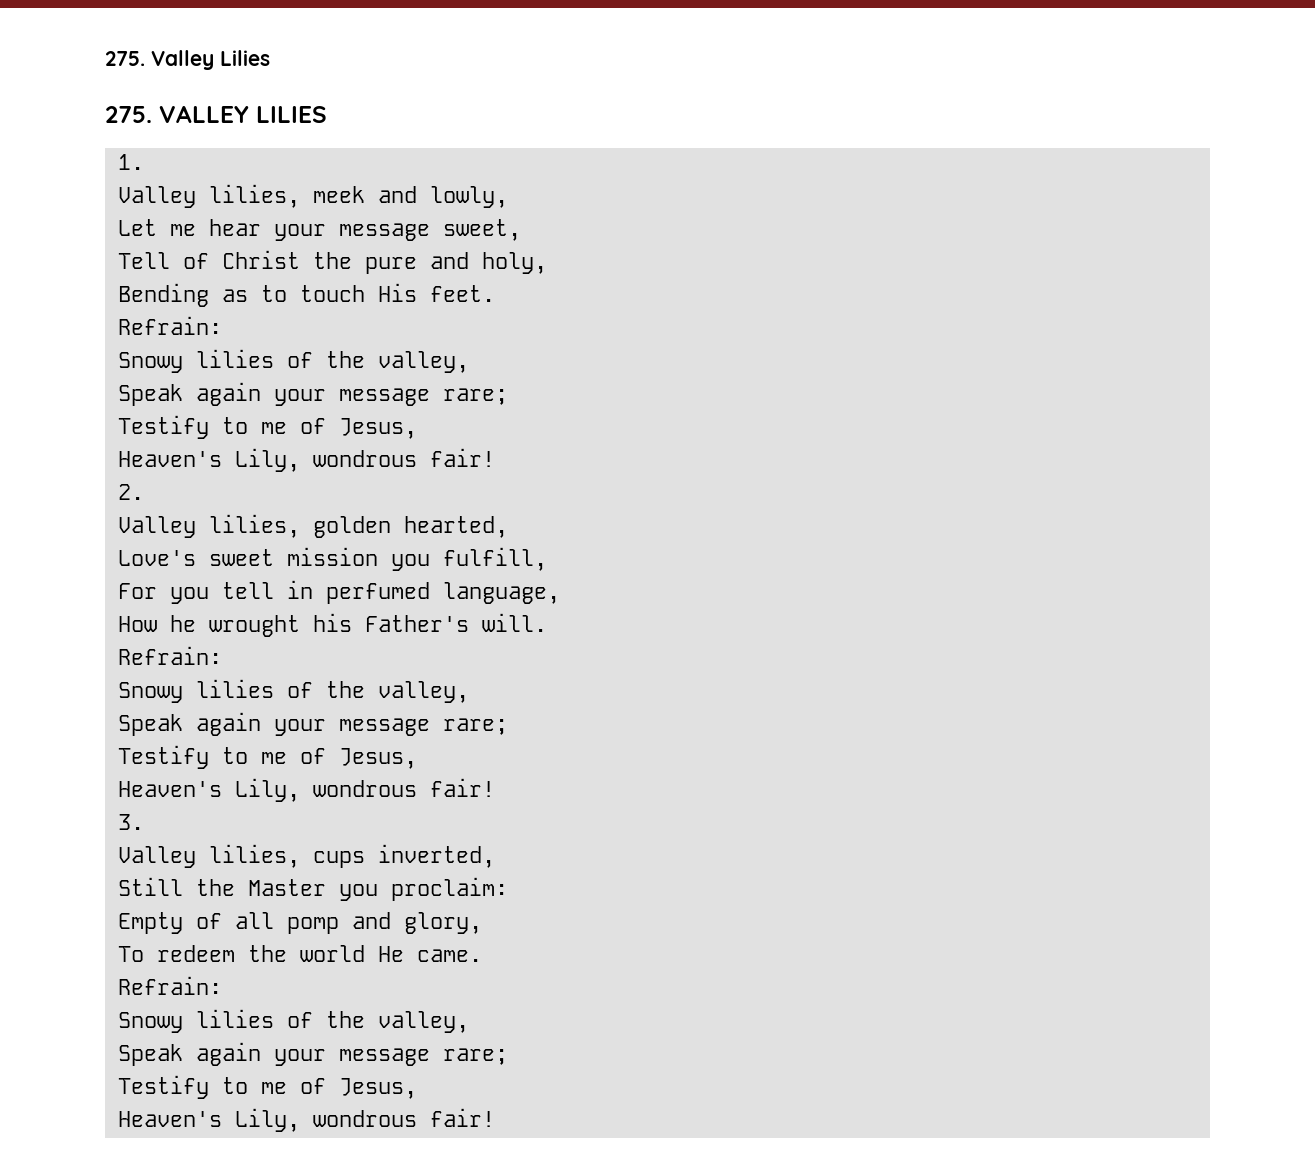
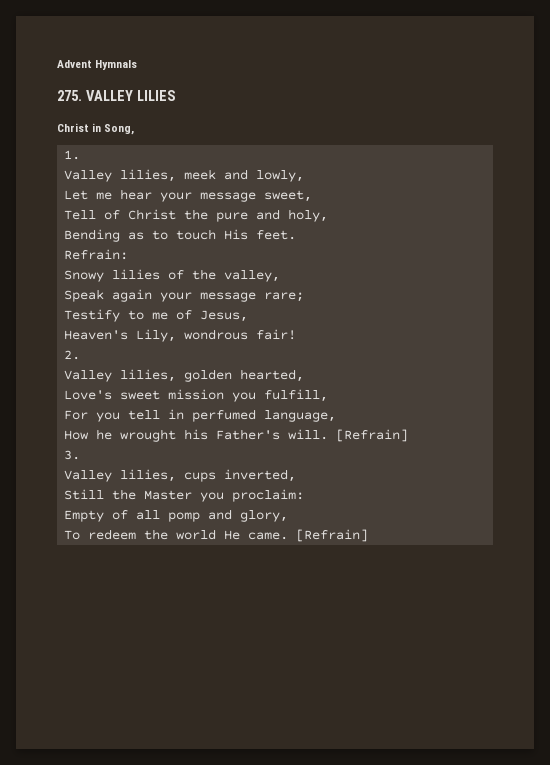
[105,50,270,70] 275. Valley Lilies -> [57,60,138,70] Advent Hymnals
(327, 114) none -> [57,123,135,135] // Christ in Song,
[117,646,222,665] [117,679,469,703] [117,712,508,736] [117,745,417,769] [117,778,495,802] // Refrain: // Snowy lilies of the valley, // Speak again your message rare; // Testify to me of Jesus, // Heaven's Lily, wondrous fair! -> [335,429,408,442] [Refrain]
[117,976,222,995] [117,1009,469,1033] [117,1042,508,1066] [117,1075,417,1099] [117,1108,495,1132] // Refrain: // Snowy lilies of the valley, // Speak again your message rare; // Testify to me of Jesus, // Heaven's Lily, wondrous fair! -> [295,529,368,542] [Refrain]

